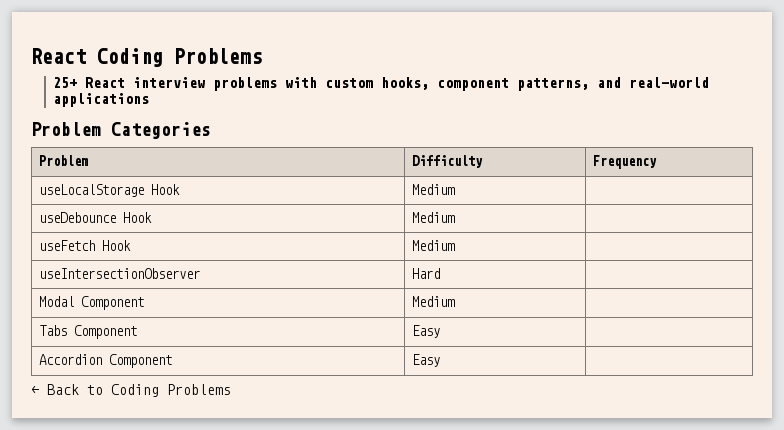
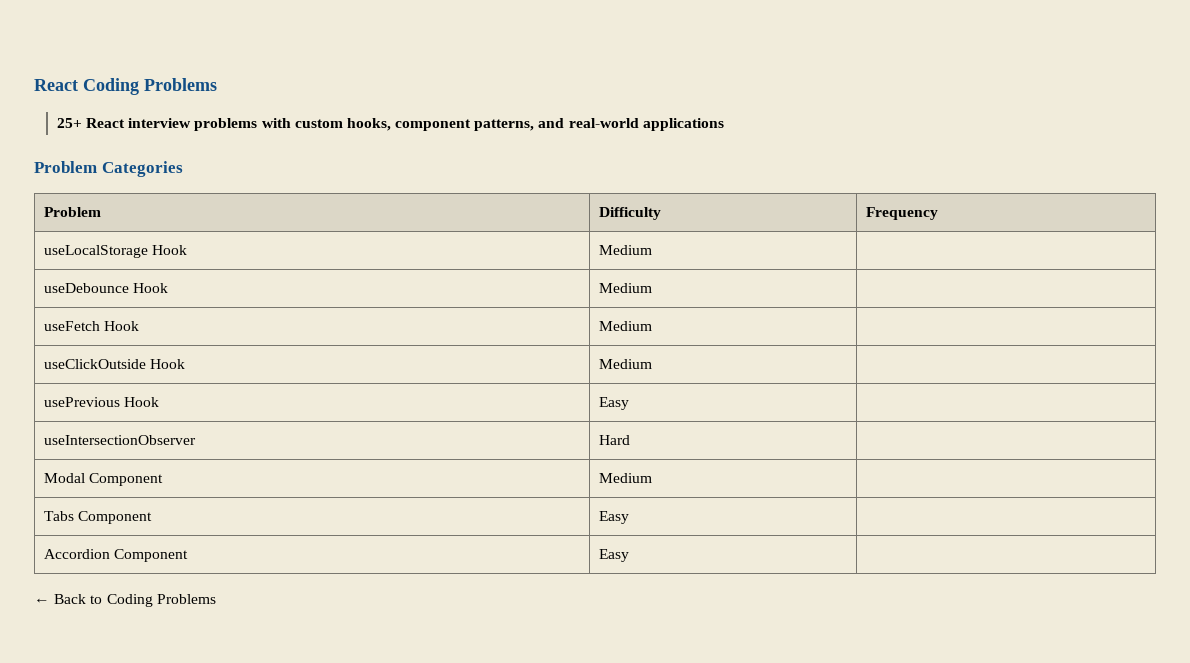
(455, 245) none -> [43,359,185,369] [598,359,652,369] [43,397,159,407] [598,397,629,410] // useClickOutside Hook | Medium | // usePrevious Hook | Easy |

